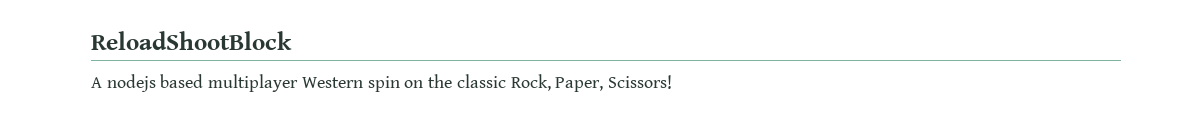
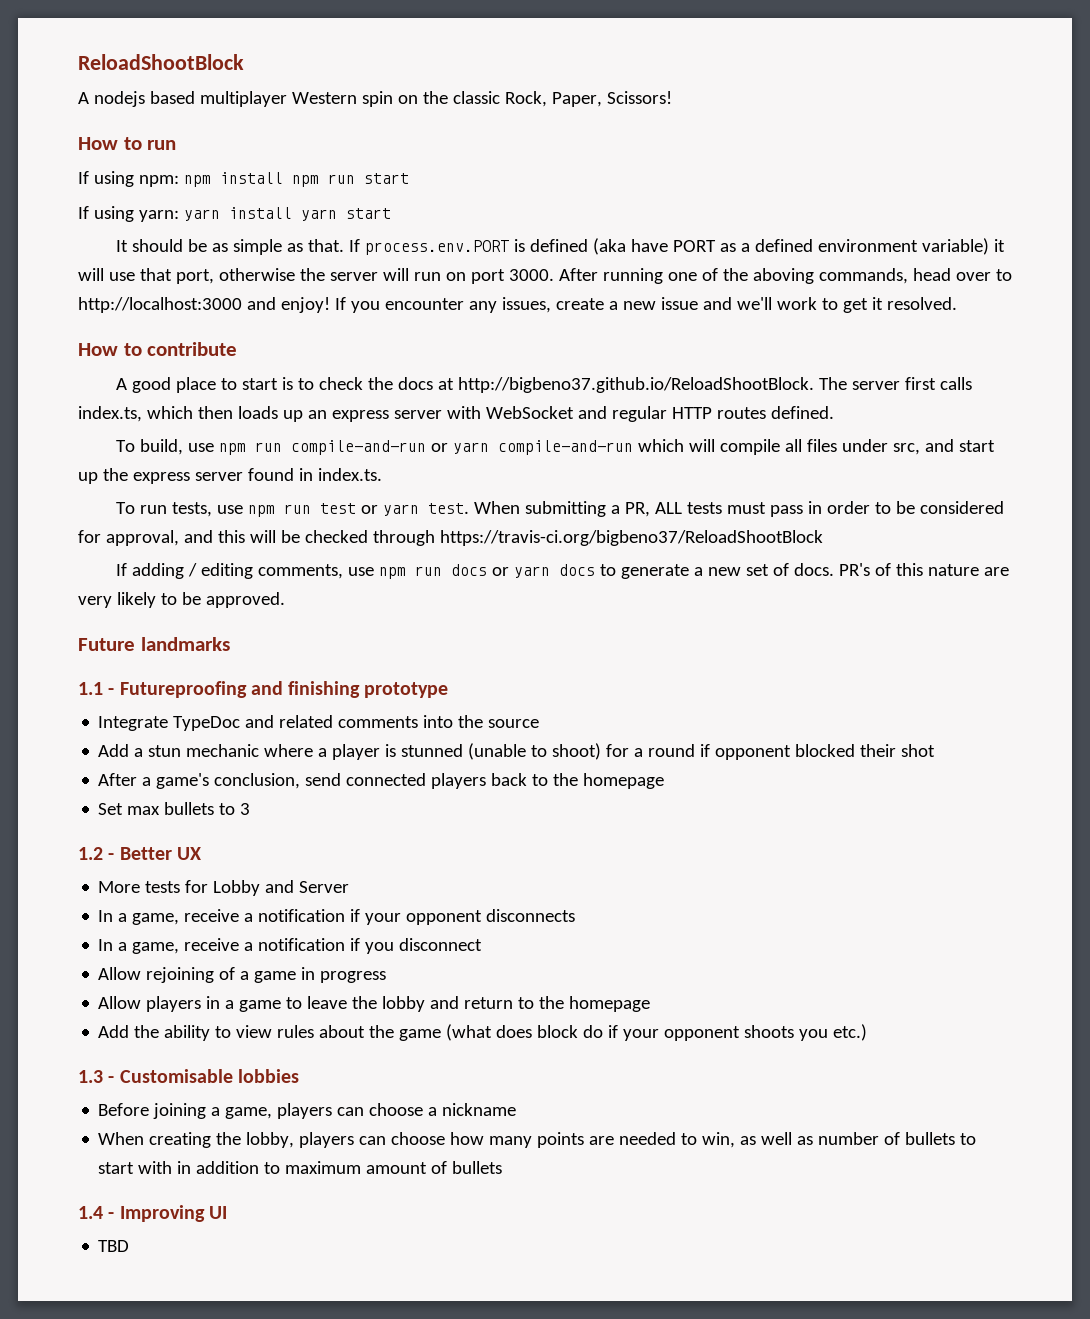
(672, 82) none -> [78,137,177,150] [78,171,409,187] [78,206,391,222] [115,238,1005,255] [78,268,1012,284] [78,297,957,313] [78,342,238,356] [115,377,972,393] [78,406,834,422] [115,439,995,455] [78,468,382,484] [115,501,1004,517] [78,530,823,546] [115,563,1009,579] [78,592,285,608] [78,637,230,651] [78,681,449,698] [98,715,540,731] [98,743,936,760] [98,773,665,789] [98,802,251,815] [78,847,201,860] [98,880,350,896] [98,909,576,925] [98,938,483,954] [98,967,387,983] [98,996,651,1012] [98,1024,868,1041] [78,1069,299,1083] [98,1103,517,1119] [98,1132,977,1148] [98,1161,503,1174] [78,1205,227,1222] [98,1240,130,1252] // How to run // If using npm: npm install npm run start // If using yarn: yarn install yarn start // It should be as simple as that. If process.env.PORT is defined (aka have PORT as a defined environment variable) it will use that port, otherwise the server will run on port 3000. After running one of the aboving commands, head over to http://localhost:3000 and enjoy! If you encounter any issues, create a new issue and we'll work to get it resolved. // How to contribute // A good place to start is to check the docs at http://bigbeno37.github.io/ReloadShootBlock. The server first calls index.ts, which then loads up an express server with WebSocket and regular HTTP routes defined. // To build, use npm run compile-and-run or yarn compile-and-run which will compile all files under src, and start up the express server found in index.ts. // To run tests, use npm run test or yarn test. When submitting a PR, ALL tests must pass in order to be considered for approval, and this will be checked through https://travis-ci.org/bigbeno37/ReloadShootBlock // If adding / editing comments, use npm run docs or yarn docs to generate a new set of docs. PR's of this nature are very likely to be approved. // Future landmarks // 1.1 - Futureproofing and finishing prototype // Integrate TypeDoc and related comments into the source // Add a stun mechanic where a player is stunned (unable to shoot) for a round if opponent blocked their shot // After a game's conclusion, send connected players back to the homepage // Set max bullets to 3 // 1.2 - Better UX // More tests for Lobby and Server // In a game, receive a notification if your opponent disconnects // In a game, receive a notification if you disconnect // Allow rejoining of a game in progress // Allow players in a game to leave the lobby and return to the homepage // Add the ability to view rules about the game (what does block do if your opponent shoots you etc.) // 1.3 - Customisable lobbies // Before joining a game, players can choose a nickname // When creating the lobby, players can choose how many points are needed to win, as well as number of bullets to start with in addition to maximum amount of bullets // 1.4 - Improving UI // TBD

